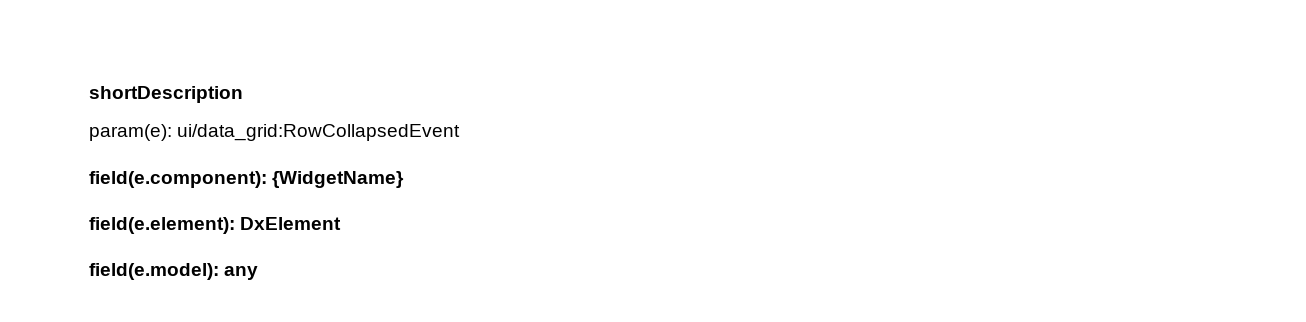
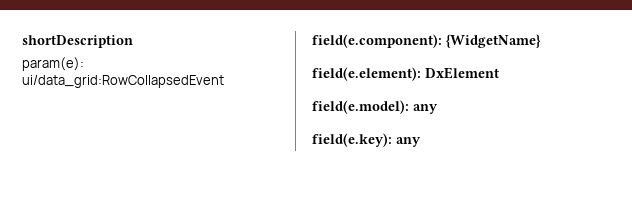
(259, 273) none -> [312,133,421,147] // field(e.key): any

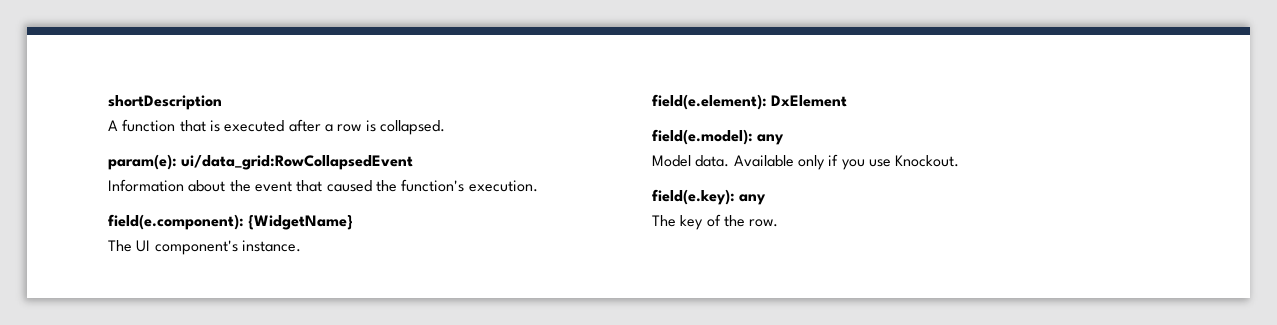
[22,57,84,71] [22,75,224,88] [312,34,541,48] [312,67,499,81] [312,100,438,114] [312,133,421,147] param(e): ui/data_grid:RowCollapsedEvent // field(e.component): {WidgetName} // field(e.element): DxElement // field(e.model): any // field(e.key): any -> [108,119,445,135] [108,154,414,170] [108,179,538,192] [108,214,354,230] [108,240,301,255] [652,94,848,110] [652,129,785,145] [652,154,960,170] [652,189,767,205] [652,214,779,230] A function that is executed after a row is collapsed. // param(e): ui/data_grid:RowCollapsedEvent // Information about the event that caused the function's execution. // field(e.component): {WidgetName} // The UI component's instance. // field(e.element): DxElement // field(e.model): any // Model data. Available only if you use Knockout. // field(e.key): any // The key of the row.

